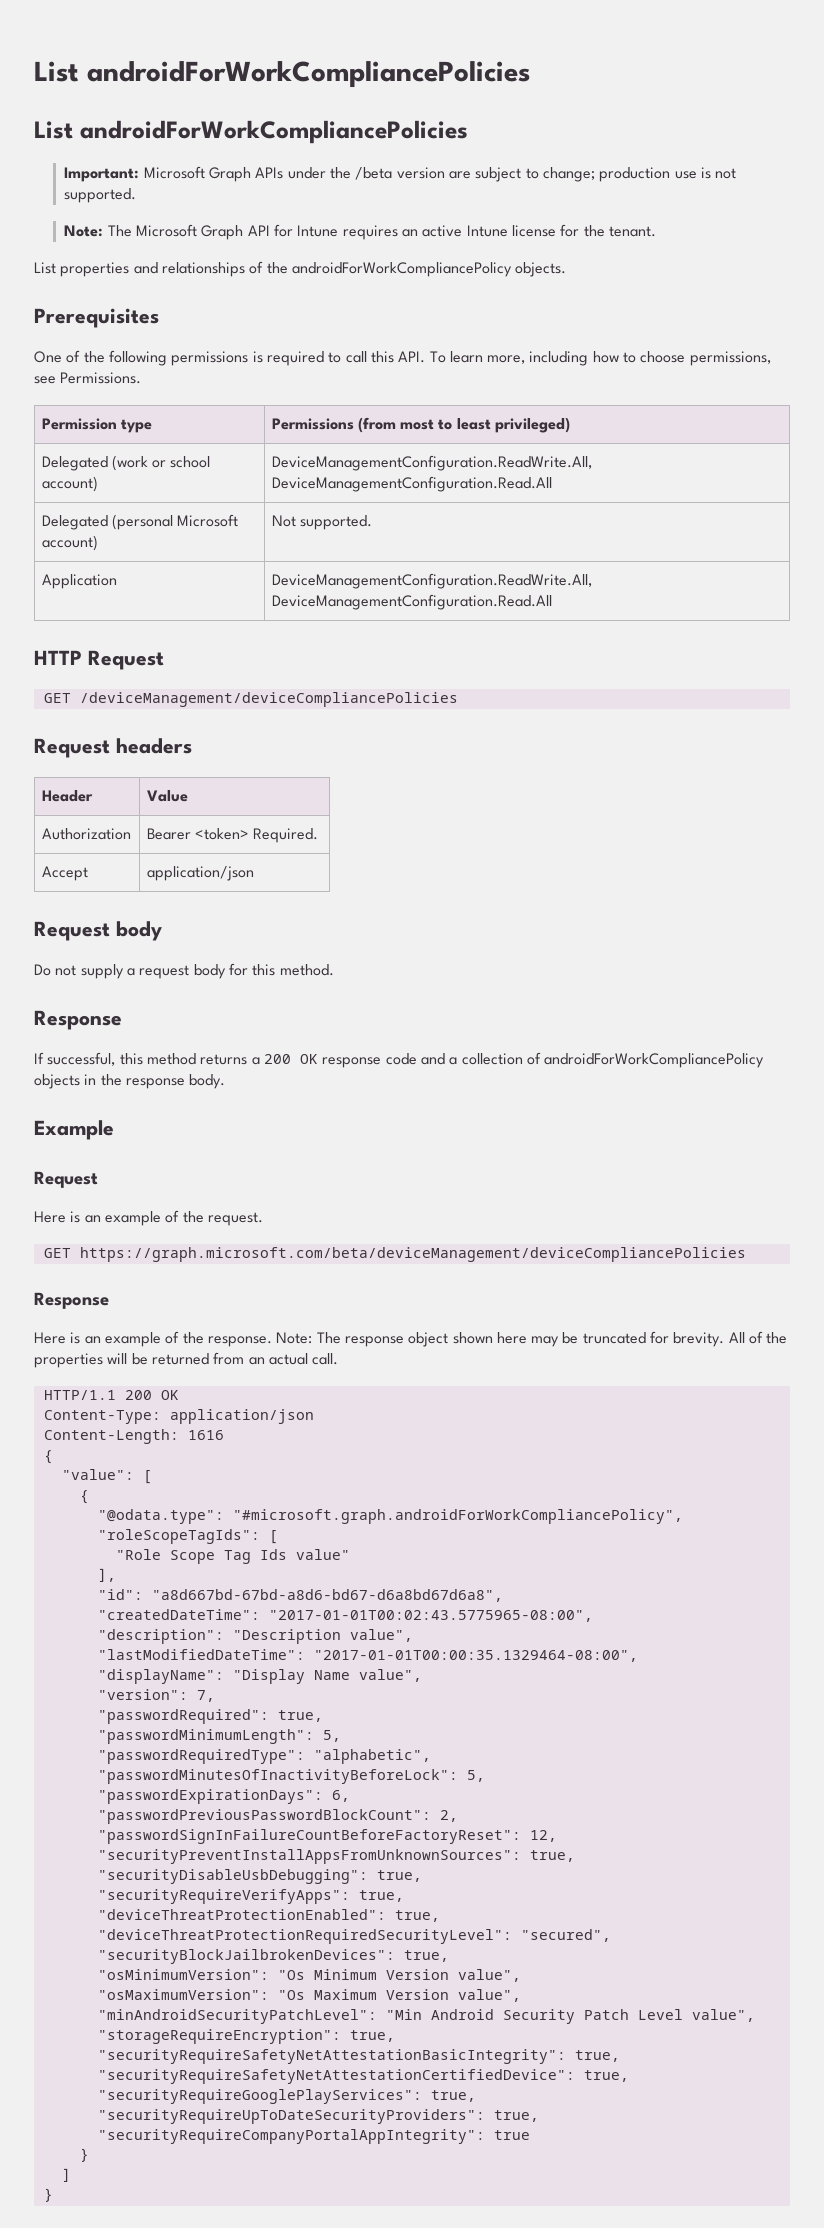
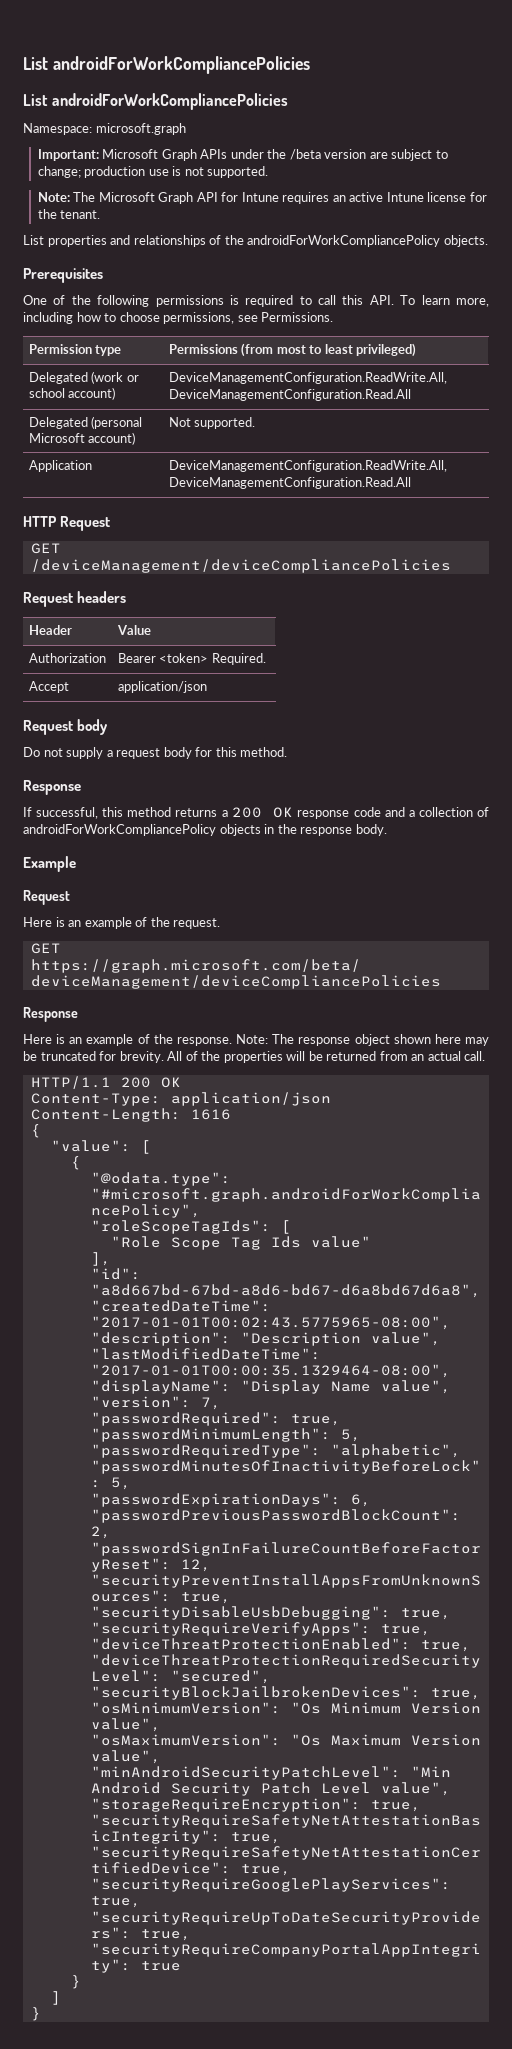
(468, 132) none -> [23,123,186,135] // Namespace: microsoft.graph

